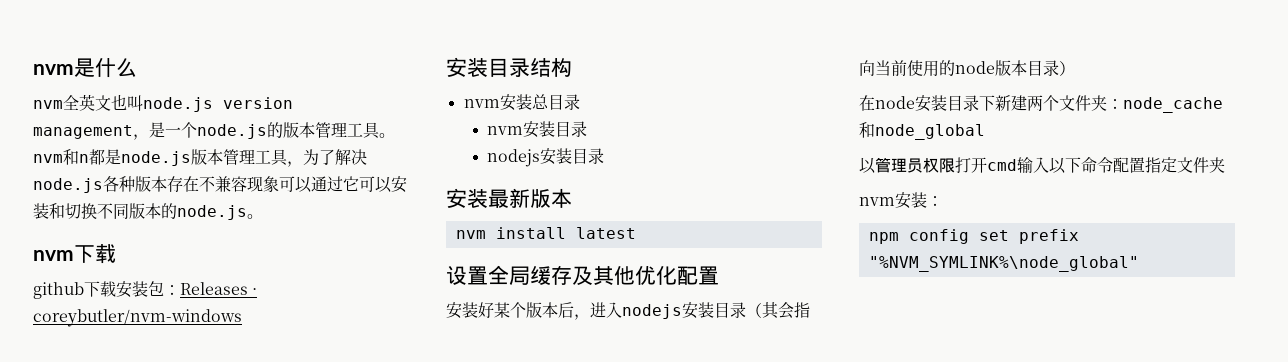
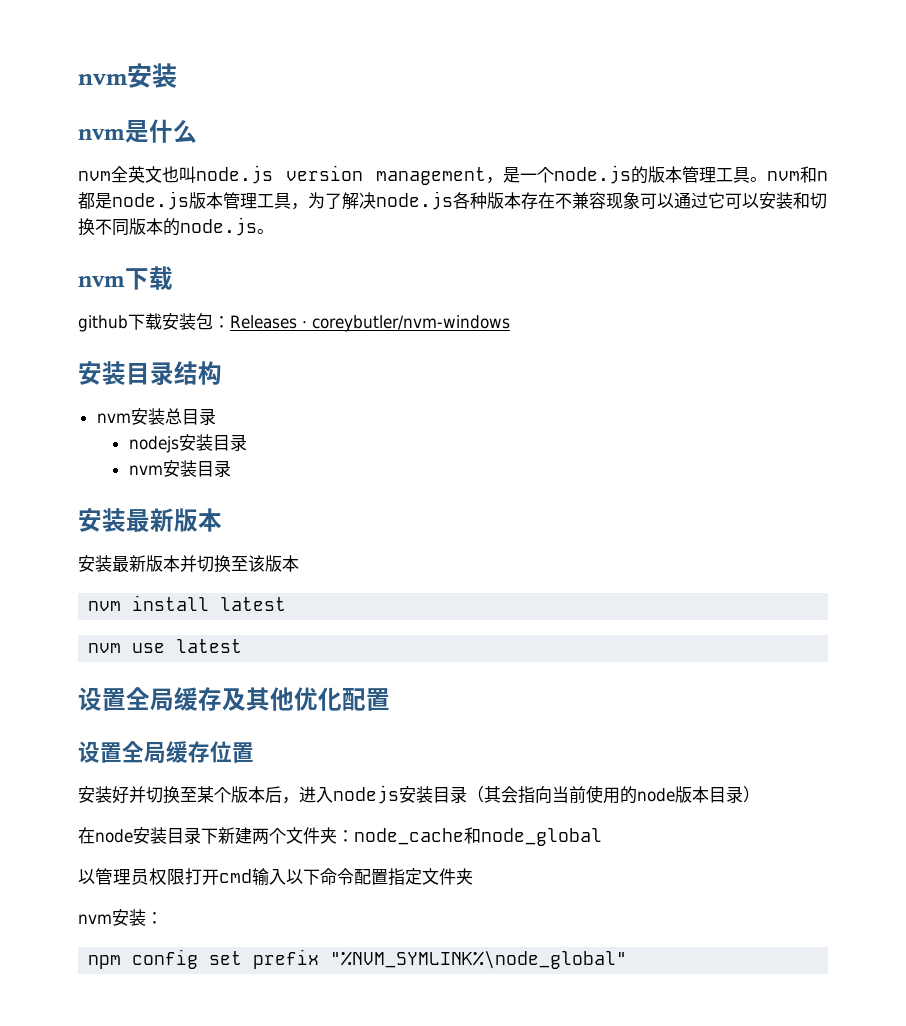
[33,64,74,75] nvm -> [78,63,177,88] [78,129,125,140] nvm安装 // nvm
[487,121,588,138] [487,149,541,167] nvm安装目录 // nodejs -> [128,434,247,453] [128,465,163,475] nodejs安装目录 // nvm
(572, 198) none -> [78,555,299,573] // 安装最新版本并切换至该版本
(636, 233) none -> [88,639,243,653] // nvm use latest
(719, 275) none -> [78,741,254,764] // 设置全局缓存位置
(494, 310) none -> [129,786,197,804] 并切换至

